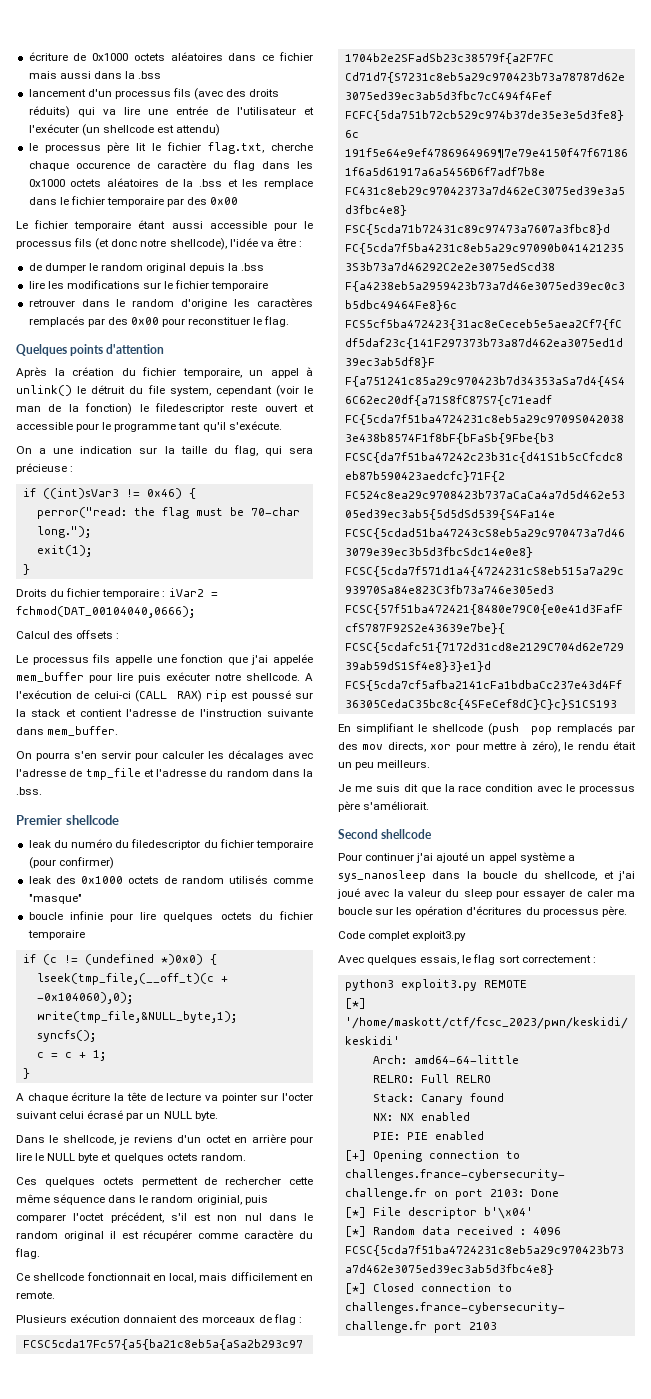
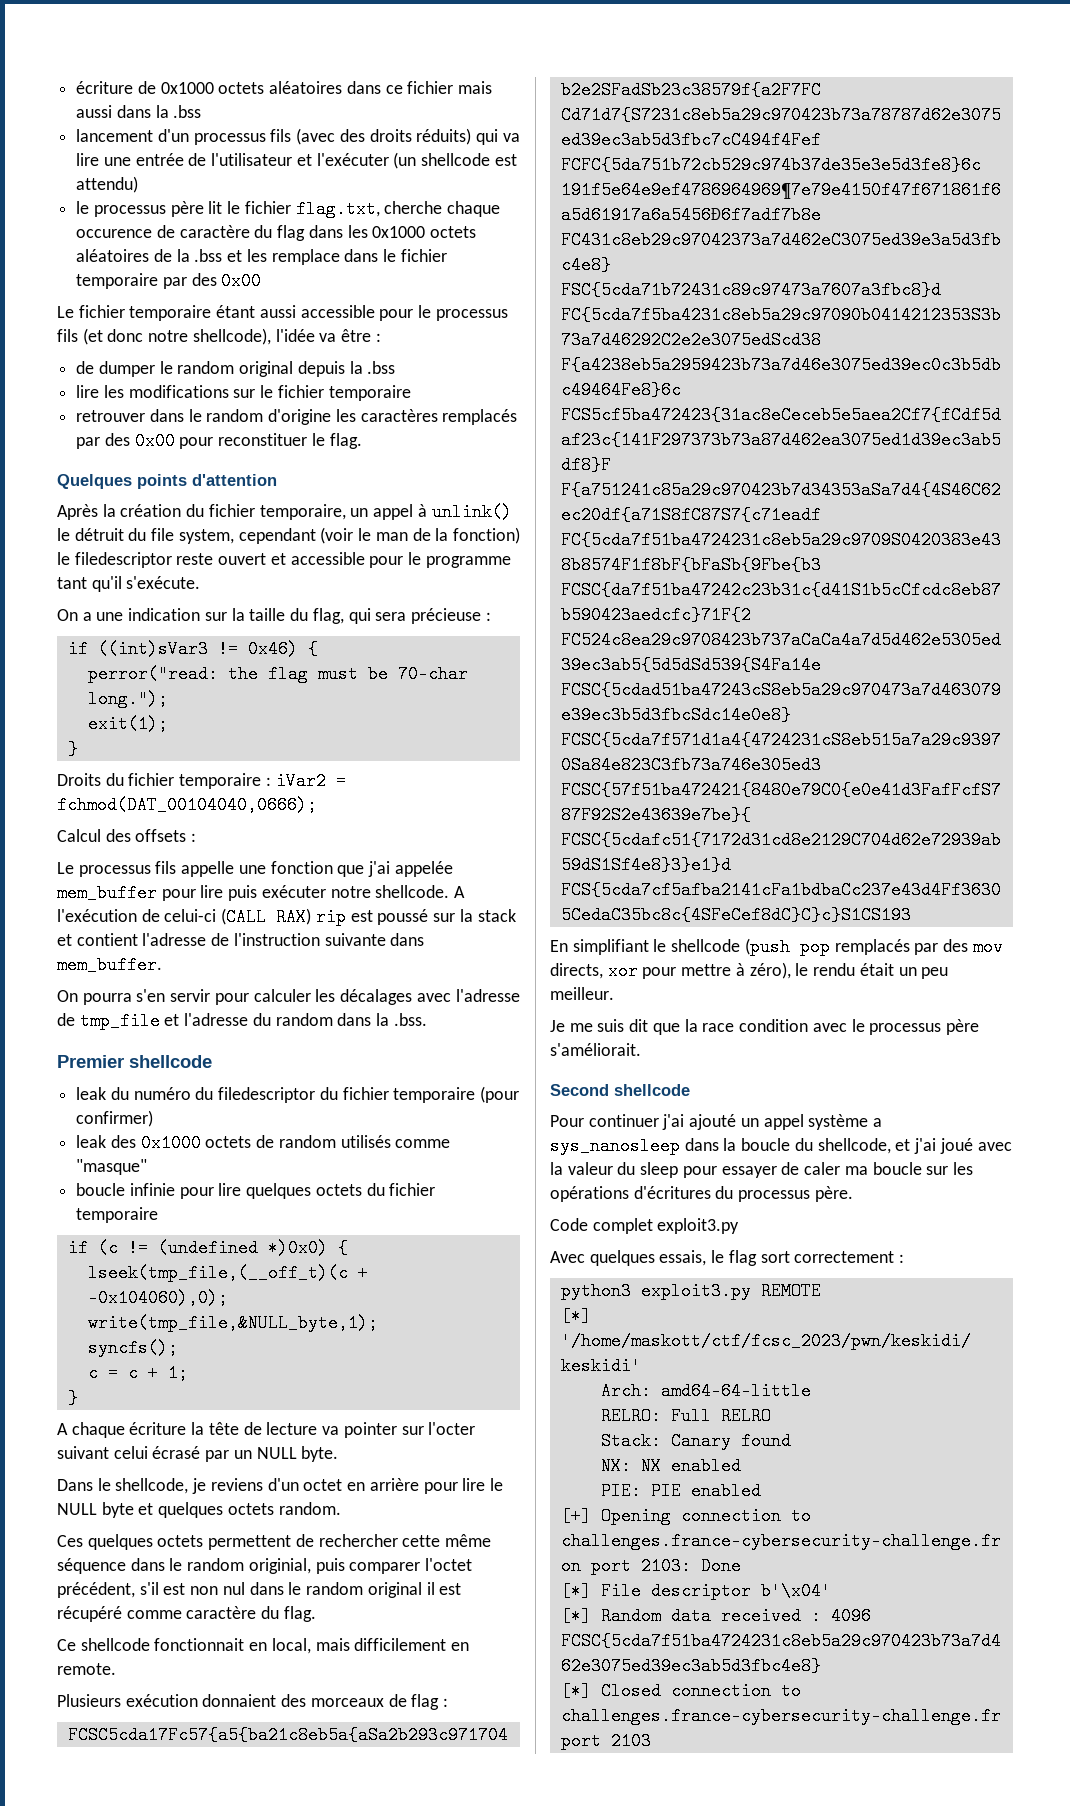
[143,1230,193,1241] récupérer -> [57,1606,122,1622] récupéré
[377,760,431,768] meilleurs. -> [550,987,614,1000] meilleur.
[415,906,464,917] opération -> [550,1186,629,1202] opérations

